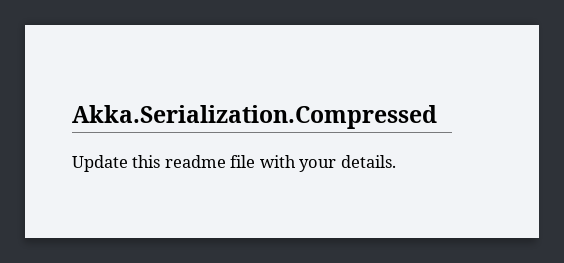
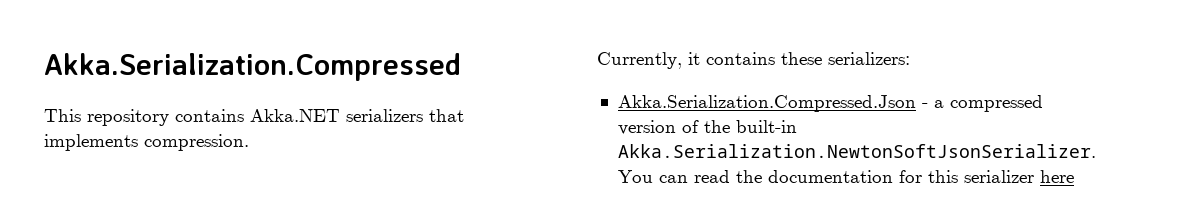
[72,155,396,172] Update this readme file with your details. -> [44,109,464,126] [44,134,249,151] [597,52,910,69] [617,95,1043,112] [617,120,797,135] [617,144,1096,158] [617,170,1074,183] This repository contains Akka.NET serializers that implements compression. // Currently, it contains these serializers: // Akka.Serialization.Compressed.Json - a compressed version of the built-in Akka.Serialization.NewtonSoftJsonSerializer. You can read the documentation for this serializer here

